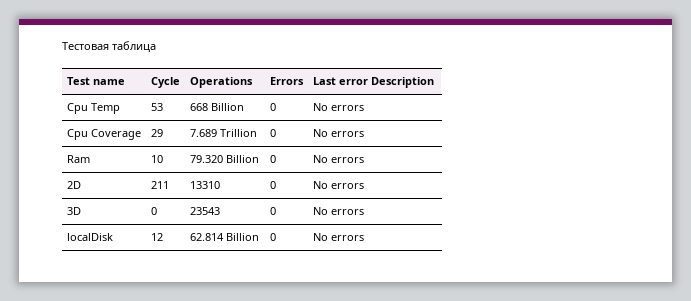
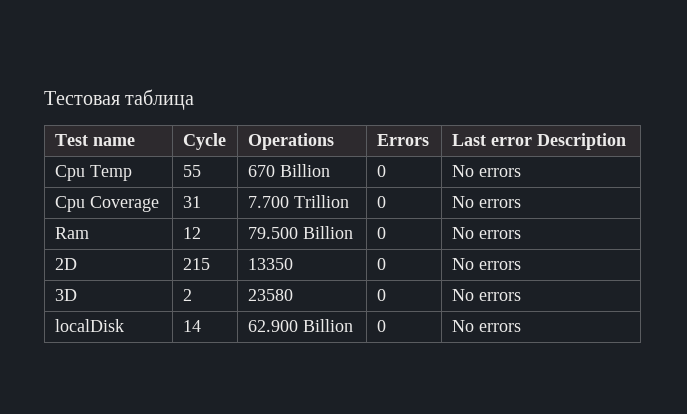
[150,103,163,111] [189,103,208,111] 53 | 668 -> [182,165,201,177] [247,165,275,177] 55 | 670
[150,129,163,137] [189,129,217,137] 29 | 7.689 -> [182,196,201,208] [247,196,289,208] 31 | 7.700
[150,155,163,163] [189,155,223,163] 10 | 79.320 -> [182,227,201,239] [247,227,298,239] 12 | 79.500
[150,181,169,189] [189,181,220,189] 211 | 13310 -> [182,258,210,270] [247,258,293,270] 215 | 13350
[150,207,157,215] [189,207,220,215] 0 | 23543 -> [182,289,192,301] [247,289,293,301] 2 | 23580
[150,233,163,241] [189,233,224,241] 12 | 62.814 -> [182,320,201,332] [247,320,298,332] 14 | 62.900

